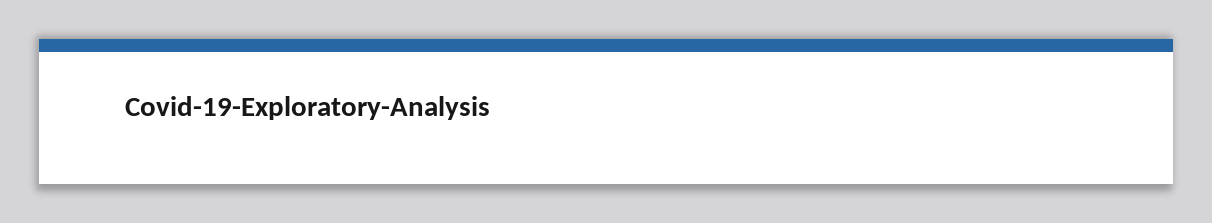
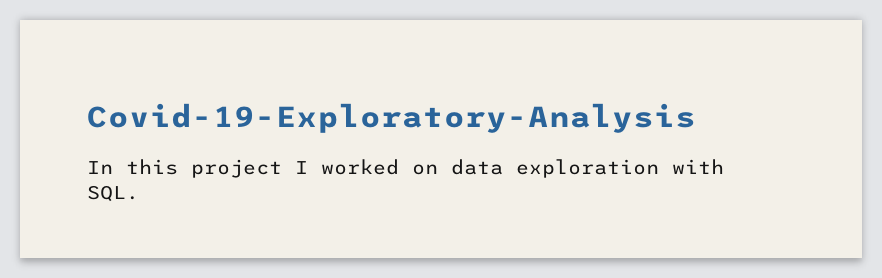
(490, 108) none -> [87,159,724,178] [87,185,139,202] // In this project I worked on data exploration with SQL.

